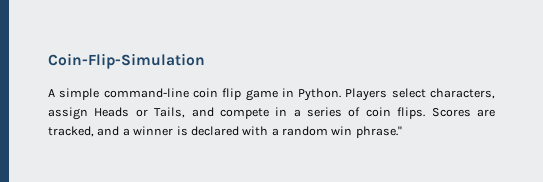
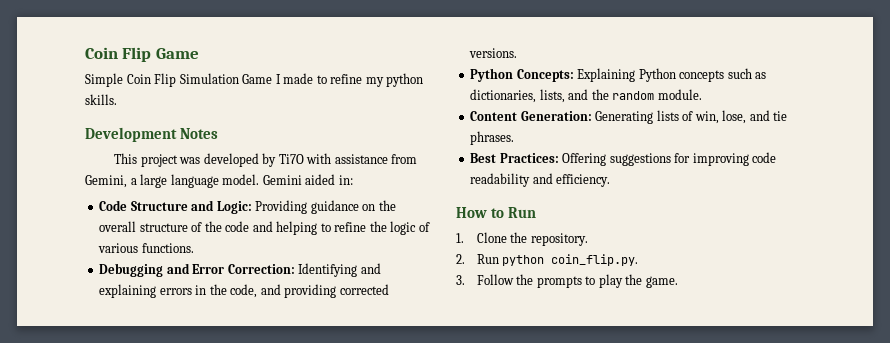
[48,53,205,69] [48,88,496,101] [48,107,495,120] [48,126,402,138] Coin-Flip-Simulation // A simple command-line coin flip game in Python. Players select characters, assign Heads or Tails, and compete in a series of coin flips. Scores are tracked, and a winner is declared with a random win phrase." -> [85,47,199,62] [85,73,424,87] [85,94,117,105] [85,127,219,142] [114,153,418,167] [85,174,353,188] [99,200,396,214] [99,221,430,235] [98,243,194,253] [99,263,381,277] [99,284,389,298] [469,48,518,58] [470,68,767,82] [470,89,702,103] [470,110,788,124] [470,131,515,145] [470,152,777,166] [470,173,611,187] [456,207,537,218] [456,232,588,246] [456,254,639,266] [456,274,678,288] Coin Flip Game // Simple Coin Flip Simulation Game I made to refine my python skills. // Development Notes // This project was developed by Ti7O with assistance from Gemini, a large language model. Gemini aided in: // Code Structure and Logic: Providing guidance on the overall structure of the code and helping to refine the logic of various functions. // Debugging and Error Correction: Identifying and explaining errors in the code, and providing corrected versions. // Python Concepts: Explaining Python concepts such as dictionaries, lists, and the random module. // Content Generation: Generating lists of win, lose, and tie phrases. // Best Practices: Offering suggestions for improving code readability and efficiency. // How to Run // 1. Clone the repository. // 2. Run python coin_flip.py. // 3. Follow the prompts to play the game.

